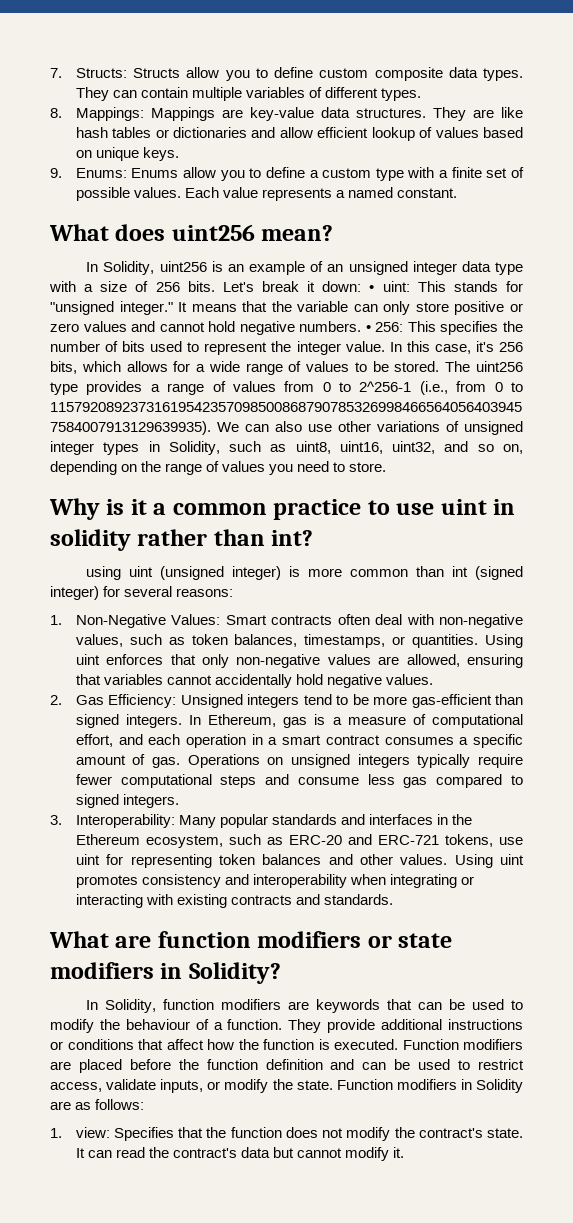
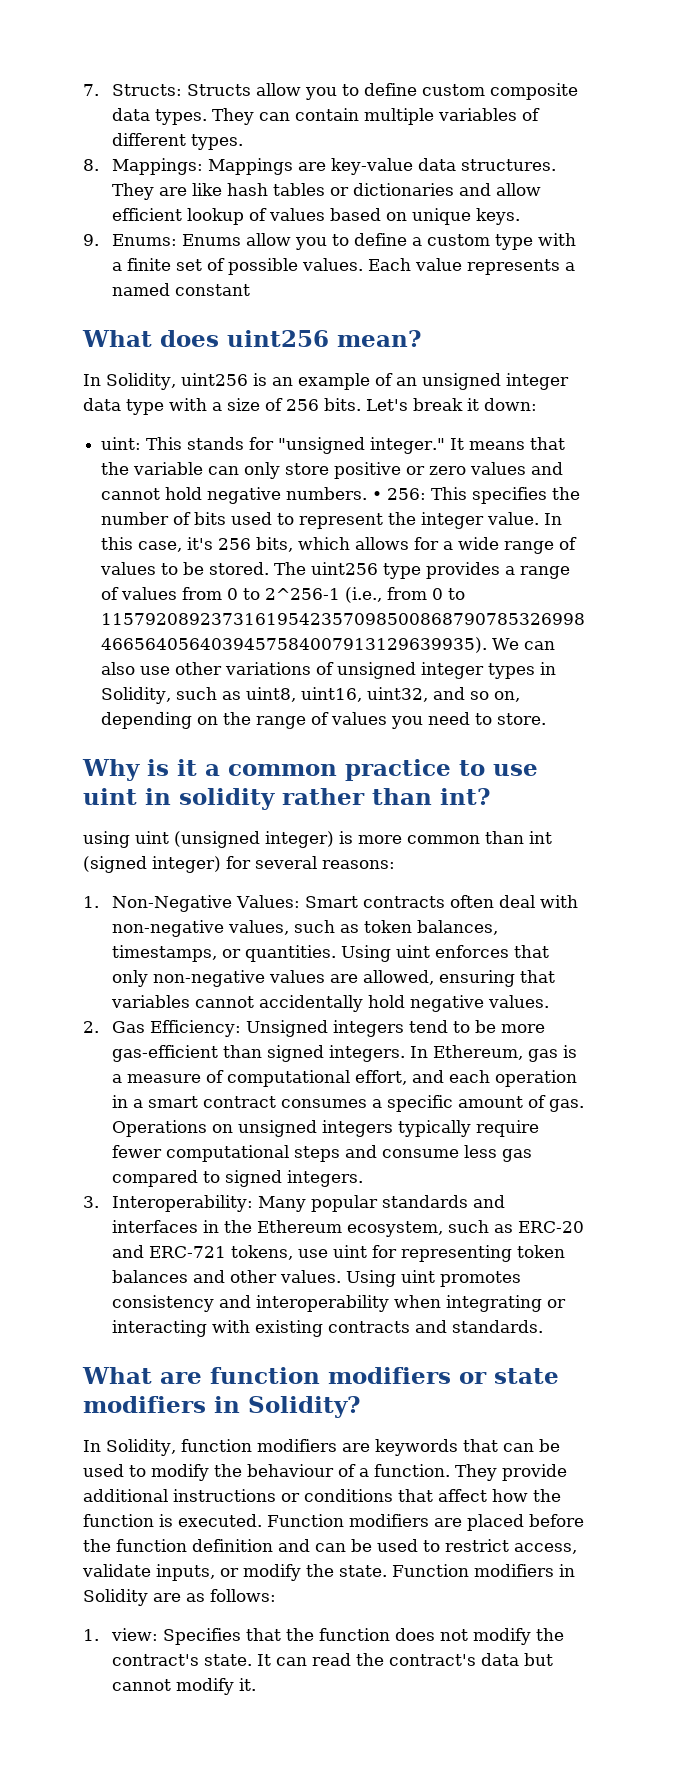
[397,188,458,198] constant. -> [175,284,251,296] constant
[369,285,375,292] • -> (537, 404) //

